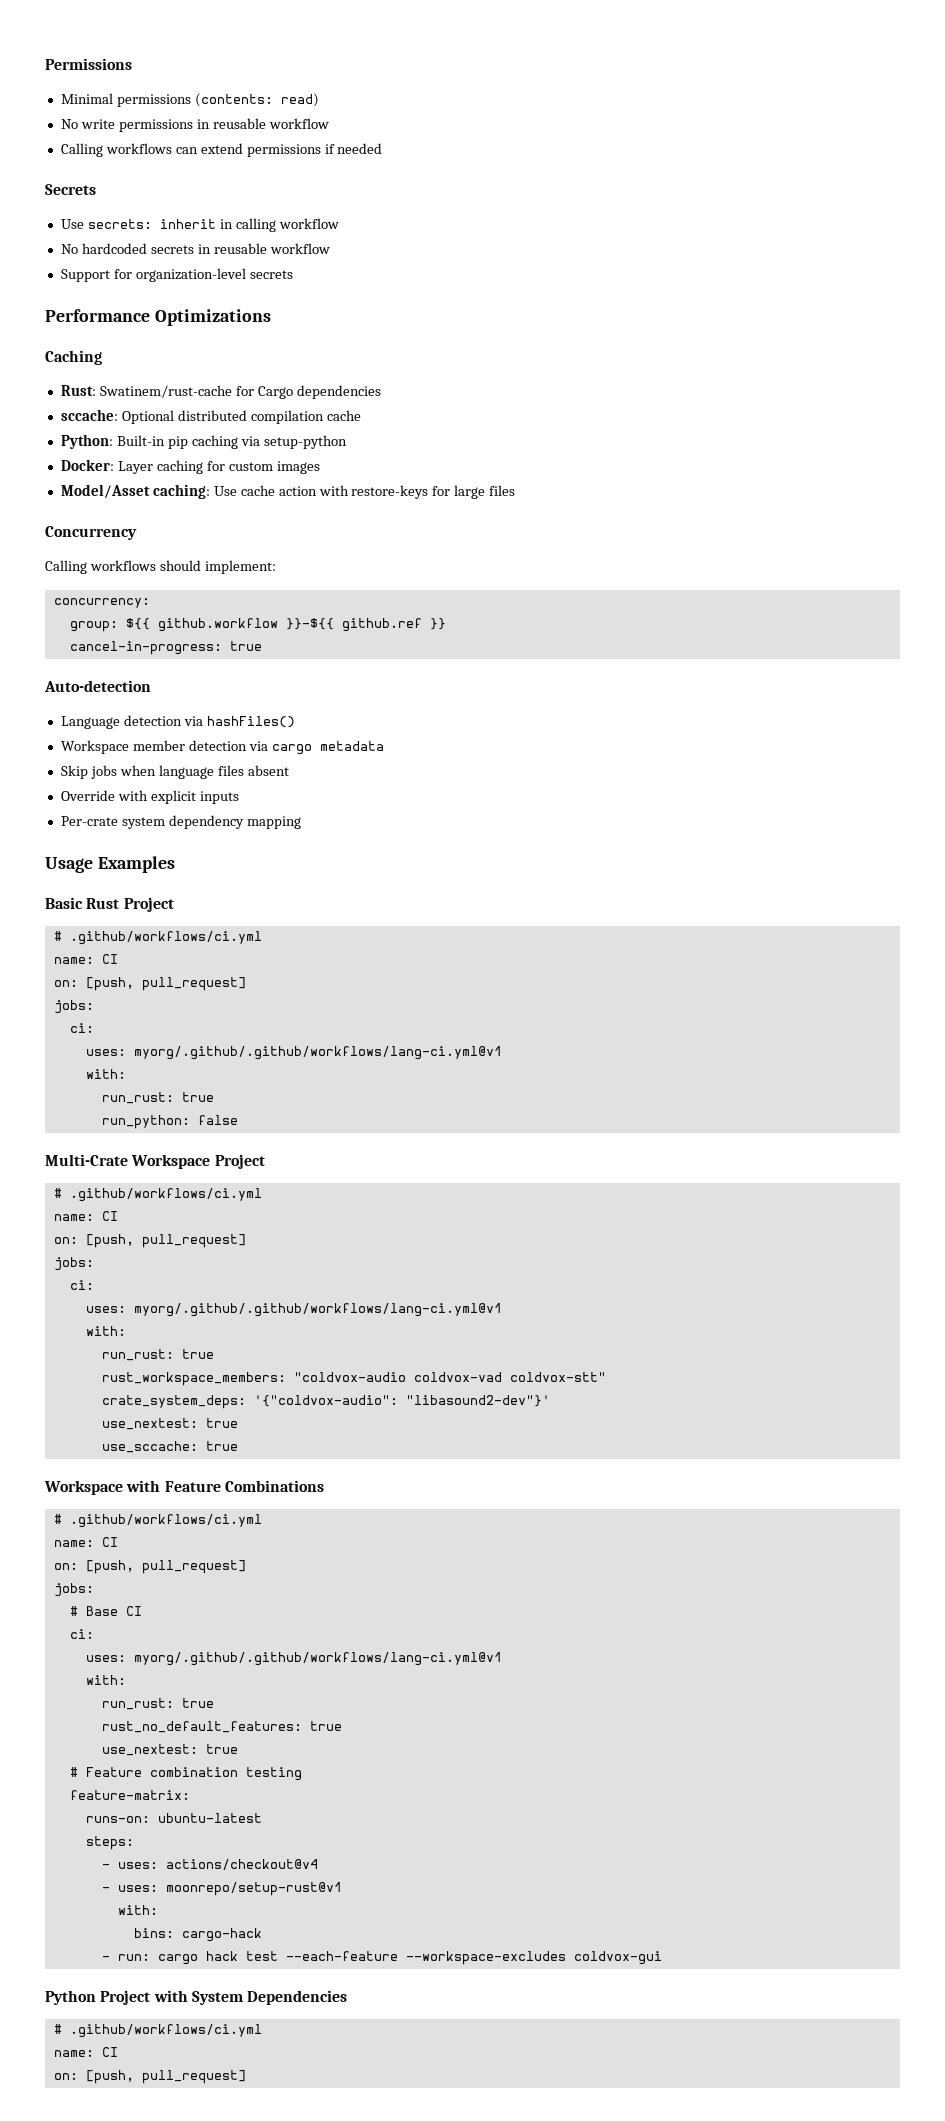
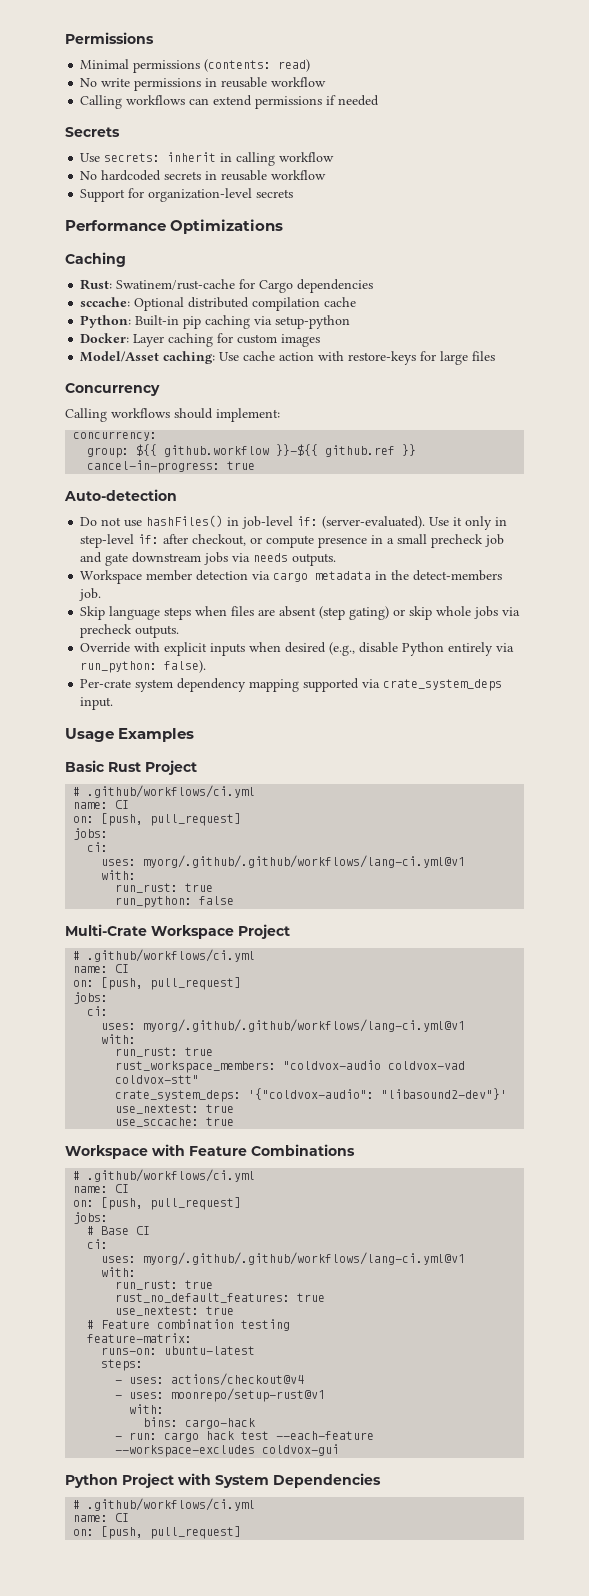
[60,715,295,729] Language detection via hashFiles() -> [80,515,508,530] [80,534,505,548] [80,552,337,566] Do not use hashFiles() in job-level if: (server-evaluated). Use it only in step-level if: after checkout, or compute presence in a small precheck job and gate downstream jobs via needs outputs.
[60,765,289,779] [60,790,239,804] // Skip jobs when language files absent // Override with explicit inputs -> [375,570,503,581] [79,588,102,601] [80,606,521,620] [80,624,180,638] [80,642,515,656] [80,660,207,673] in the detect-members job. // Skip language steps when files are absent (step gating) or skip whole jobs via precheck outputs. // Override with explicit inputs when desired (e.g., disable Python entirely via run_python: false).
(301, 822) none -> [303,678,503,692] [80,697,114,710] supported via crate_system_deps input.

